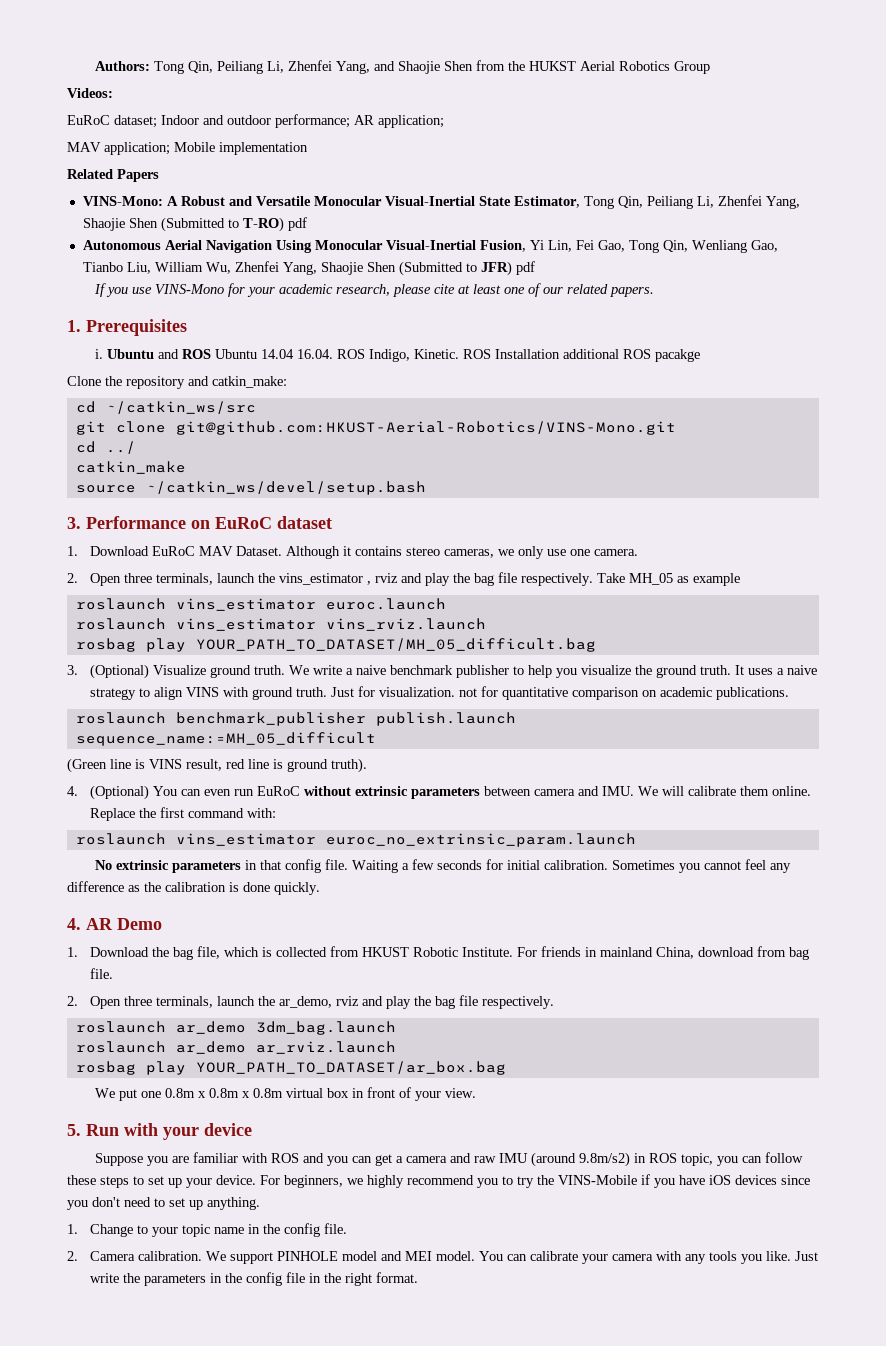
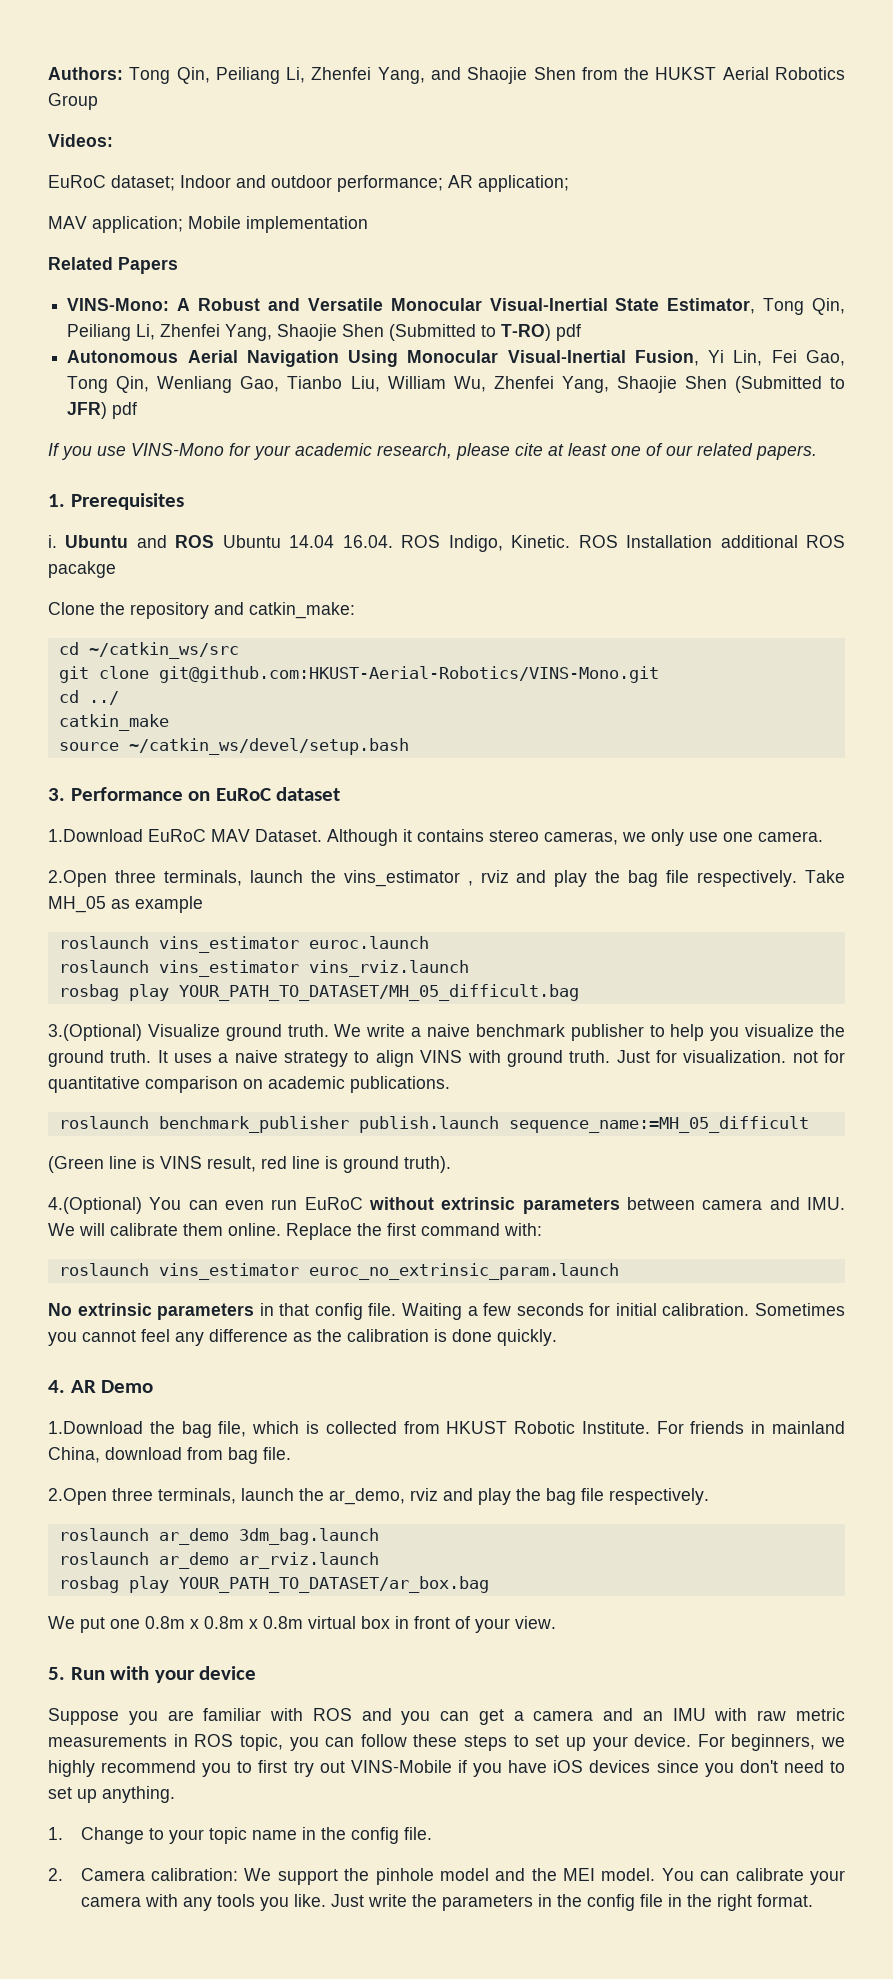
[67,546,149,556] 1. Download -> [48,829,143,842] 1.Download
[67,573,121,586] 2. Open -> [48,870,107,887] 2.Open
[67,664,149,679] 3. (Optional) -> [48,1024,142,1041] 3.(Optional)
[67,785,149,800] 4. (Optional) -> [48,1197,142,1214] 4.(Optional)
[67,947,149,957] 1. Download -> [48,1421,143,1434] 1.Download
[67,996,121,1009] 2. Open -> [48,1488,107,1505] 2.Open
[474,1152,631,1167] raw IMU (around 9.8m/s2) -> [642,1708,845,1721] [48,1735,167,1747] an IMU with raw metric measurements
[517,1175,554,1188] try the -> [258,1760,345,1777] first try out
[137,1251,202,1261] calibration. -> [151,1868,239,1881] calibration:
[276,1251,338,1261] PINHOLE -> [344,1868,434,1885] the pinhole
(402, 1256) none -> [531,1868,557,1881] the

